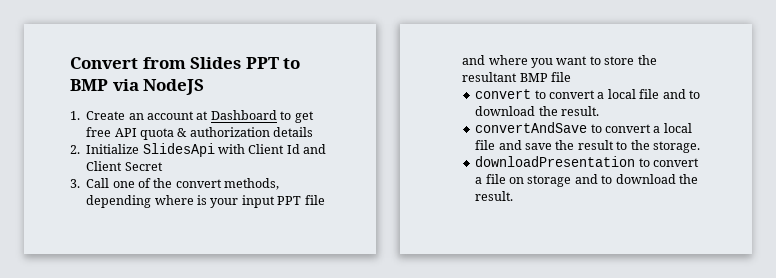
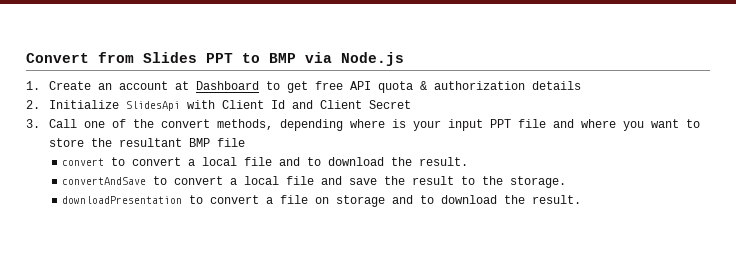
[143,79,205,95] NodeJS -> [341,52,404,66] Node.js

